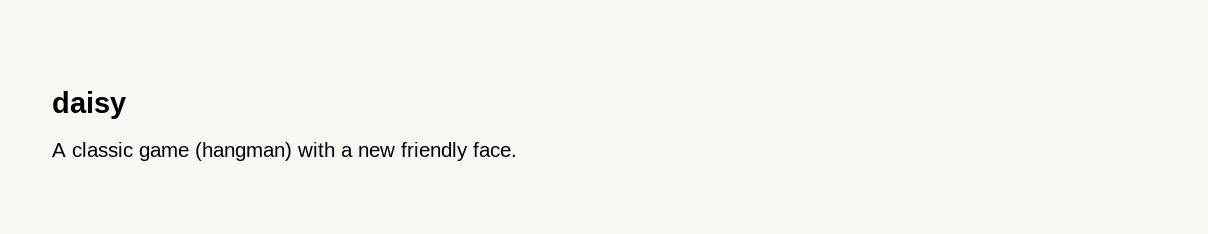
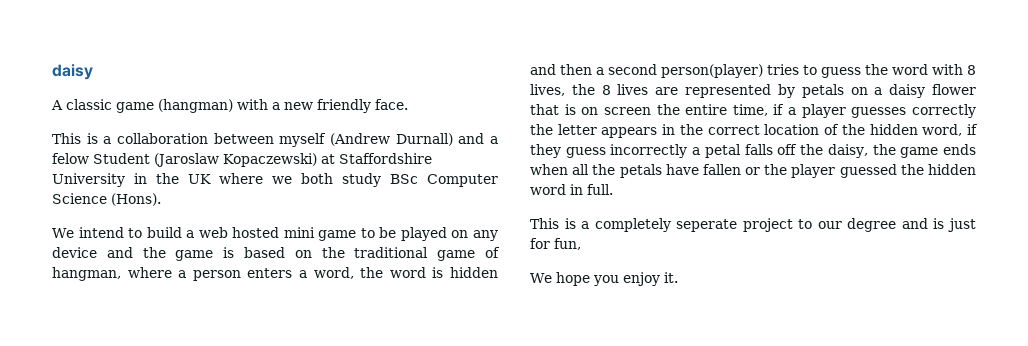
(517, 149) none -> [52,133,499,147] [52,153,432,167] [52,173,498,187] [52,193,161,206] [52,227,498,241] [52,247,501,261] [52,267,499,281] [530,64,976,78] [530,84,976,98] [530,104,976,118] [530,124,979,138] [530,144,976,158] [530,164,976,178] [530,184,613,195] [530,218,976,232] [530,238,581,250] [530,272,678,286] // This is a collaboration between myself (Andrew Durnall) and a felow Student (Jaroslaw Kopaczewski) at Staffordshire University in the UK where we both study BSc Computer Science (Hons). // We intend to build a web hosted mini game to be played on any device and the game is based on the traditional game of hangman, where a person enters a word, the word is hidden and then a second person(player) tries to guess the word with 8 lives, the 8 lives are represented by petals on a daisy flower that is on screen the entire time, if a player guesses correctly the letter appears in the correct location of the hidden word, if they guess incorrectly a petal falls off the daisy, the game ends when all the petals have fallen or the player guessed the hidden word in full. // This is a completely seperate project to our degree and is just for fun, // We hope you enjoy it.

